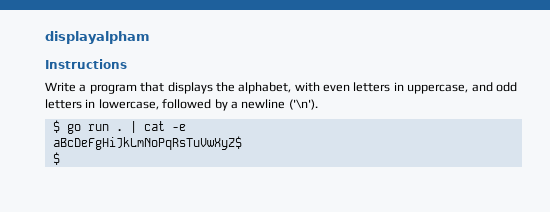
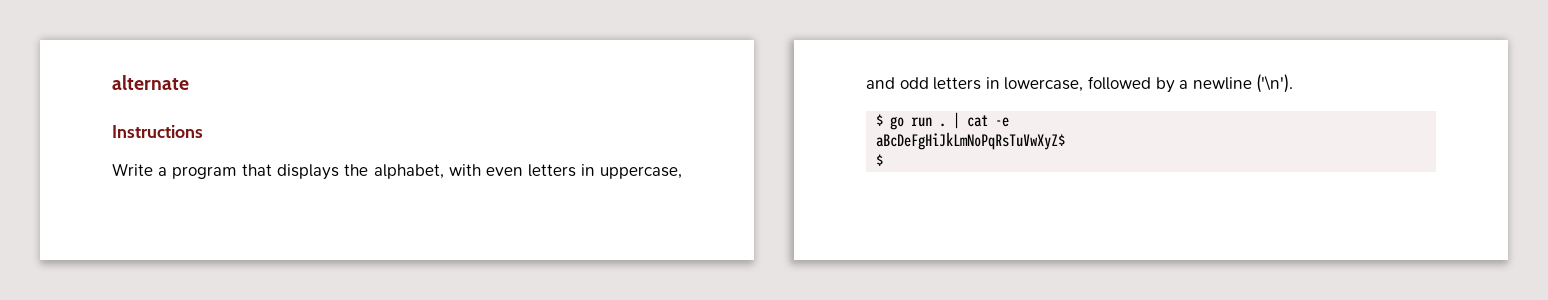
[45,31,150,44] displayalpham -> [112,75,189,90] alternate

